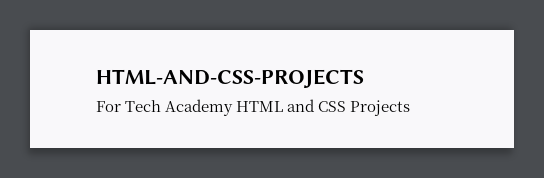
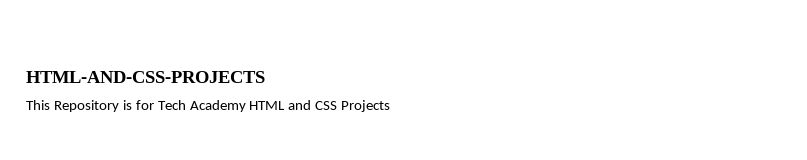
[96,101,121,112] For -> [26,100,154,112] This Repository is for

